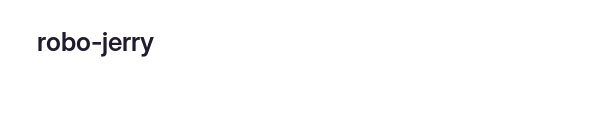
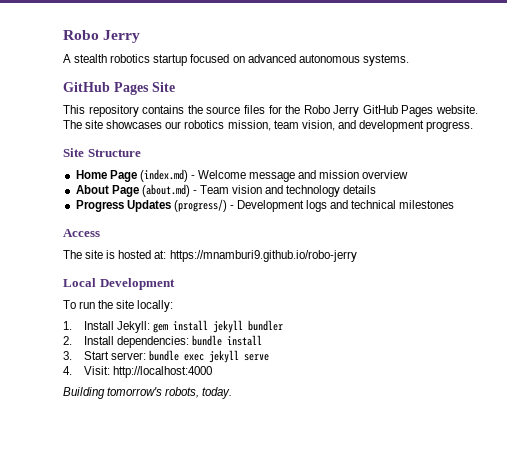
[37,32,154,57] robo-jerry -> [63,30,141,43] [63,54,409,66] [63,82,175,95] [63,105,478,117] [63,120,474,132] [63,148,141,157] [75,169,409,182] [75,184,377,197] [75,199,455,212] [63,229,100,237] [63,250,357,262] [63,278,175,290] [63,300,174,312] [63,320,284,333] [63,335,263,348] [63,350,270,363] [63,366,213,378] [63,387,233,399] Robo Jerry // A stealth robotics startup focused on advanced autonomous systems. // GitHub Pages Site // This repository contains the source files for the Robo Jerry GitHub Pages website. The site showcases our robotics mission, team vision, and development progress. // Site Structure // Home Page (index.md) - Welcome message and mission overview // About Page (about.md) - Team vision and technology details // Progress Updates (progress/) - Development logs and technical milestones // Access // The site is hosted at: https://mnamburi9.github.io/robo-jerry // Local Development // To run the site locally: // 1. Install Jekyll: gem install jekyll bundler // 2. Install dependencies: bundle install // 3. Start server: bundle exec jekyll serve // 4. Visit: http://localhost:4000 // Building tomorrow's robots, today.

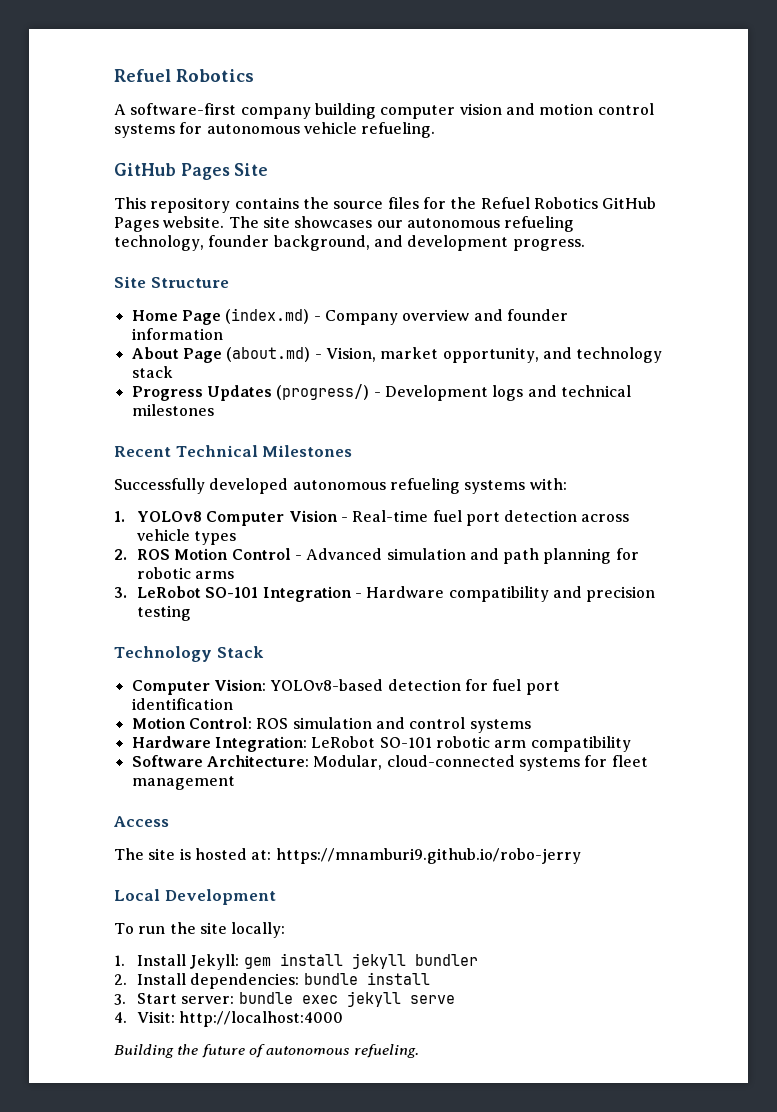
[63,30,141,43] Robo Jerry -> [114,69,254,82] Refuel Robotics
[74,54,409,66] stealth robotics startup focused on advanced autonomous systems. -> [130,103,654,119] [114,122,436,138] software-first company building computer vision and motion control systems for autonomous vehicle refueling.
[303,105,360,117] Robo Jerry -> [480,197,598,209] Refuel Robotics
[184,120,335,131] robotics mission, team vision, -> [406,216,575,232] [114,235,370,251] autonomous refueling technology, founder background,
[198,170,409,182] Welcome message and mission overview -> [324,309,568,325] [131,328,223,340] Company overview and founder information
[200,185,263,194] Team vision -> [325,347,539,363] Vision, market opportunity,
[343,185,377,194] details -> [131,366,173,378] stack
(455, 204) none -> [114,445,353,457] [114,478,567,494] [114,510,630,526] [136,529,237,545] [114,548,639,564] [136,567,235,579] [114,586,656,602] [136,605,191,621] [114,646,264,662] [131,679,560,695] [131,698,233,710] [131,717,531,733] [131,736,631,752] [131,755,648,771] [131,776,235,790] // Recent Technical Milestones // Successfully developed autonomous refueling systems with: // 1. YOLOv8 Computer Vision - Real-time fuel port detection across vehicle types // 2. ROS Motion Control - Advanced simulation and path planning for robotic arms // 3. LeRobot SO-101 Integration - Hardware compatibility and precision testing // Technology Stack // Computer Vision: YOLOv8-based detection for fuel port identification // Motion Control: ROS simulation and control systems // Hardware Integration: LeRobot SO-101 robotic arm compatibility // Software Architecture: Modular, cloud-connected systems for fleet management
[107,387,233,399] tomorrow's robots, today. -> [177,1044,419,1058] the future of autonomous refueling.

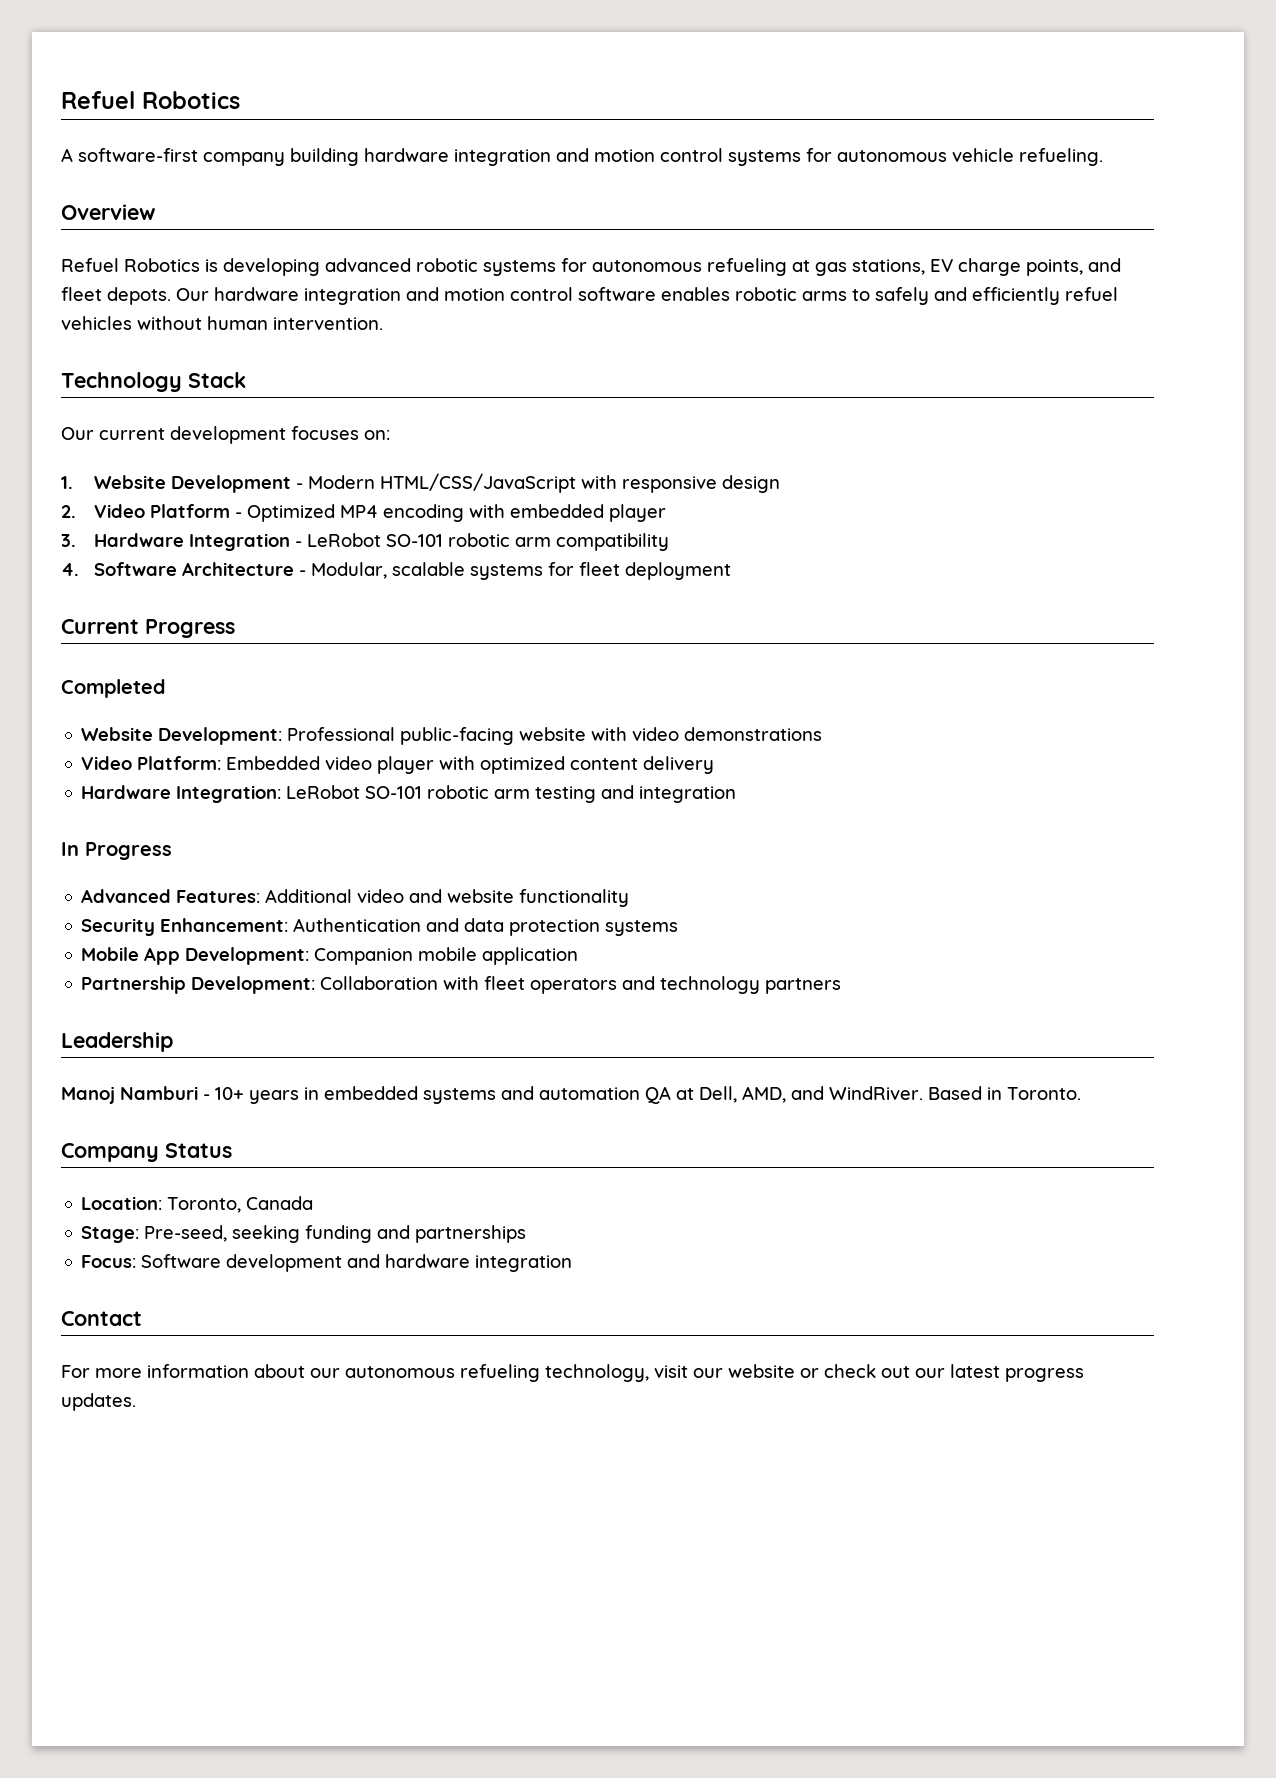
[380,103,502,119] computer vision -> [364,148,551,166] hardware integration
[114,163,269,180] [114,197,657,213] [114,216,575,232] [114,235,585,251] [114,276,229,288] [131,308,568,325] [131,328,223,340] [131,347,663,363] [131,366,173,378] [131,384,631,401] [131,404,214,416] [114,445,353,457] [114,478,567,494] [114,510,630,526] [136,529,237,545] [114,548,639,564] [136,567,235,579] [114,586,656,602] [136,605,191,621] [114,646,264,662] [131,679,560,695] [131,698,233,710] [131,717,531,733] GitHub Pages Site // This repository contains the source files for the Refuel Robotics GitHub Pages website. The site showcases our autonomous refueling technology, founder background, and development progress. // Site Structure // Home Page (index.md) - Company overview and founder information // About Page (about.md) - Vision, market opportunity, and technology stack // Progress Updates (progress/) - Development logs and technical milestones // Recent Technical Milestones // Successfully developed autonomous refueling systems with: // 1. YOLOv8 Computer Vision - Real-time fuel port detection across vehicle types // 2. ROS Motion Control - Advanced simulation and path planning for robotic arms // 3. LeRobot SO-101 Integration - Hardware compatibility and precision testing // Technology Stack // Computer Vision: YOLOv8-based detection for fuel port identification // Motion Control: ROS simulation and control systems -> [61,204,156,220] [61,258,1121,276] [61,287,1118,305] [61,316,383,330] [61,372,246,392] [61,426,390,444] [61,473,780,493] [61,504,666,522] [61,533,669,551] [61,562,731,580] [61,619,235,638] [61,679,165,698] [81,727,823,745] [81,756,715,774] Overview // Refuel Robotics is developing advanced robotic systems for autonomous refueling at gas stations, EV charge points, and fleet depots. Our hardware integration and motion control software enables robotic arms to safely and efficiently refuel vehicles without human intervention. // Technology Stack // Our current development focuses on: // 1. Website Development - Modern HTML/CSS/JavaScript with responsive design // 2. Video Platform - Optimized MP4 encoding with embedded player // 3. Hardware Integration - LeRobot SO-101 robotic arm compatibility // 4. Software Architecture - Modular, scalable systems for fleet deployment // Current Progress // Completed // Website Development: Professional public-facing website with video demonstrations // Video Platform: Embedded video player with optimized content delivery
[530,736,631,752] [131,755,648,771] [131,776,235,790] [113,816,169,827] [114,848,581,864] [114,889,276,905] [114,922,286,938] [114,953,478,970] [114,972,430,989] [114,991,455,1007] [114,1011,344,1027] [114,1044,419,1058] compatibility // Software Architecture: Modular, cloud-connected systems for fleet management // Access // The site is hosted at: https://mnamburi9.github.io/robo-jerry // Local Development // To run the site locally: // 1. Install Jekyll: gem install jekyll bundler // 2. Install dependencies: bundle install // 3. Start server: bundle exec jekyll serve // 4. Visit: http://localhost:4000 // Building the future of autonomous refueling. -> [535,785,737,803] [61,842,172,860] [81,889,630,907] [81,918,679,936] [81,947,579,965] [81,976,842,994] [61,1032,173,1052] [61,1086,1081,1104] [61,1143,232,1162] [81,1196,314,1213] [81,1225,527,1243] [81,1254,573,1272] [61,1311,142,1326] [61,1364,1084,1382] [61,1393,136,1411] testing and integration // In Progress // Advanced Features: Additional video and website functionality // Security Enhancement: Authentication and data protection systems // Mobile App Development: Companion mobile application // Partnership Development: Collaboration with fleet operators and technology partners // Leadership // Manoj Namburi - 10+ years in embedded systems and automation QA at Dell, AMD, and WindRiver. Based in Toronto. // Company Status // Location: Toronto, Canada // Stage: Pre-seed, seeking funding and partnerships // Focus: Software development and hardware integration // Contact // For more information about our autonomous refueling technology, visit our website or check out our latest progress updates.

